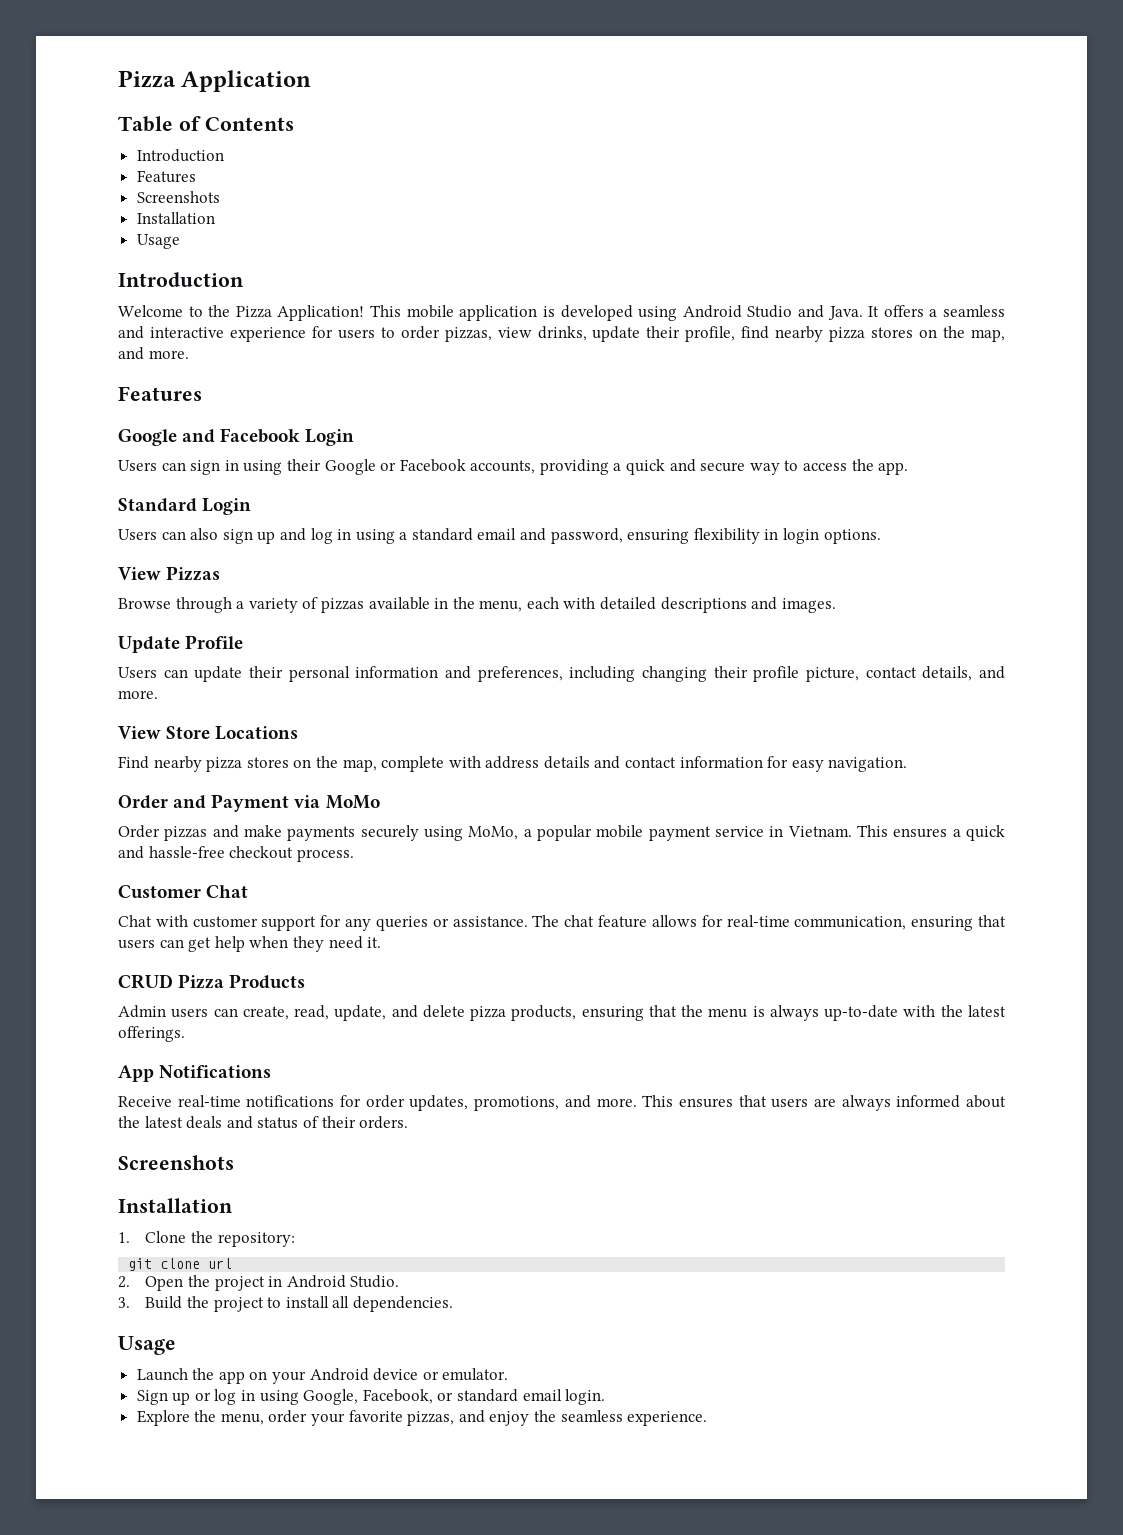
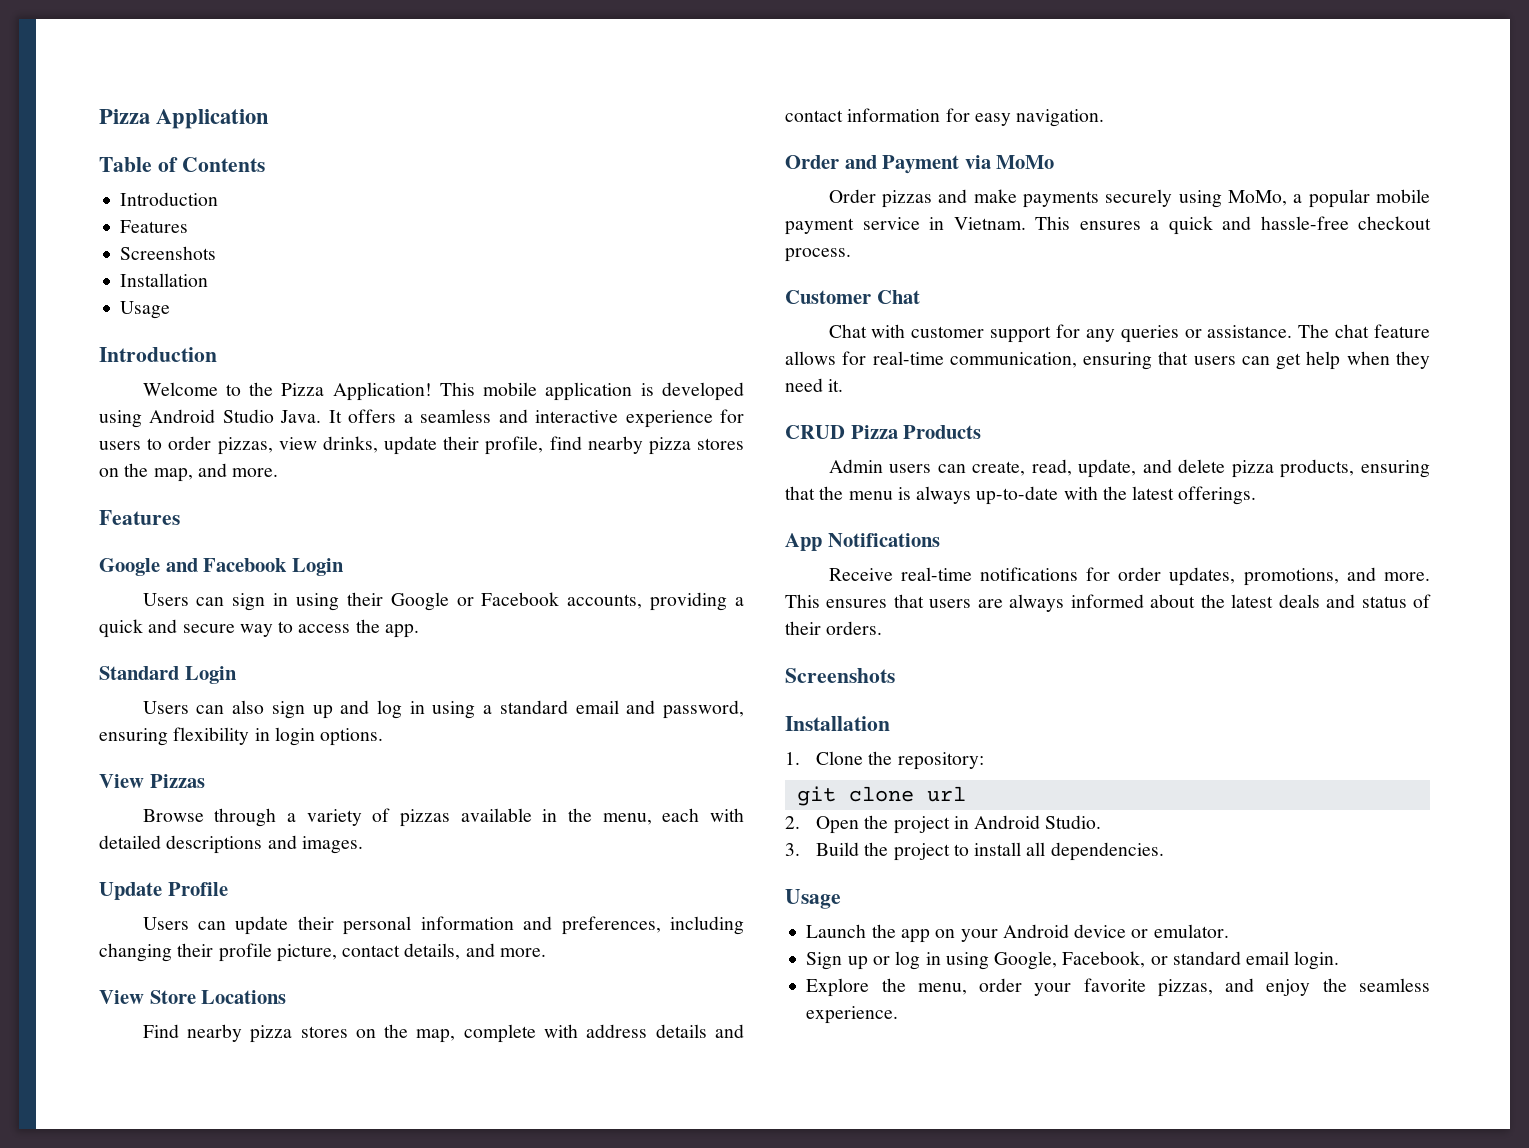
[797,305,824,318] and -> (274, 416) none

